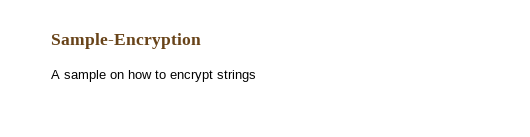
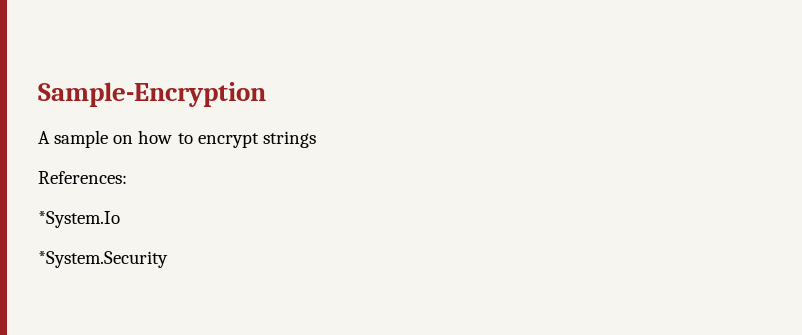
(256, 76) none -> [38,171,127,184] [38,211,120,228] [38,251,168,268] // References: // *System.Io // *System.Security

